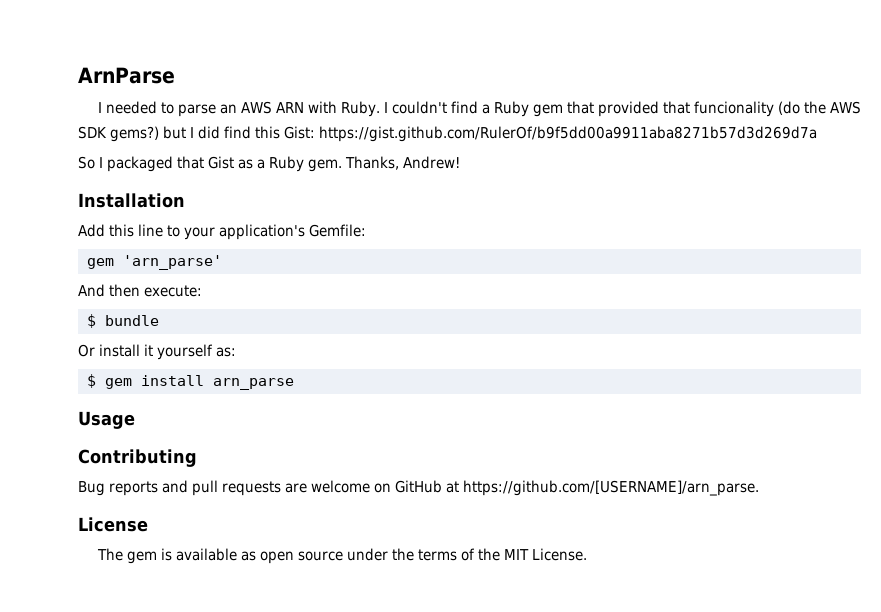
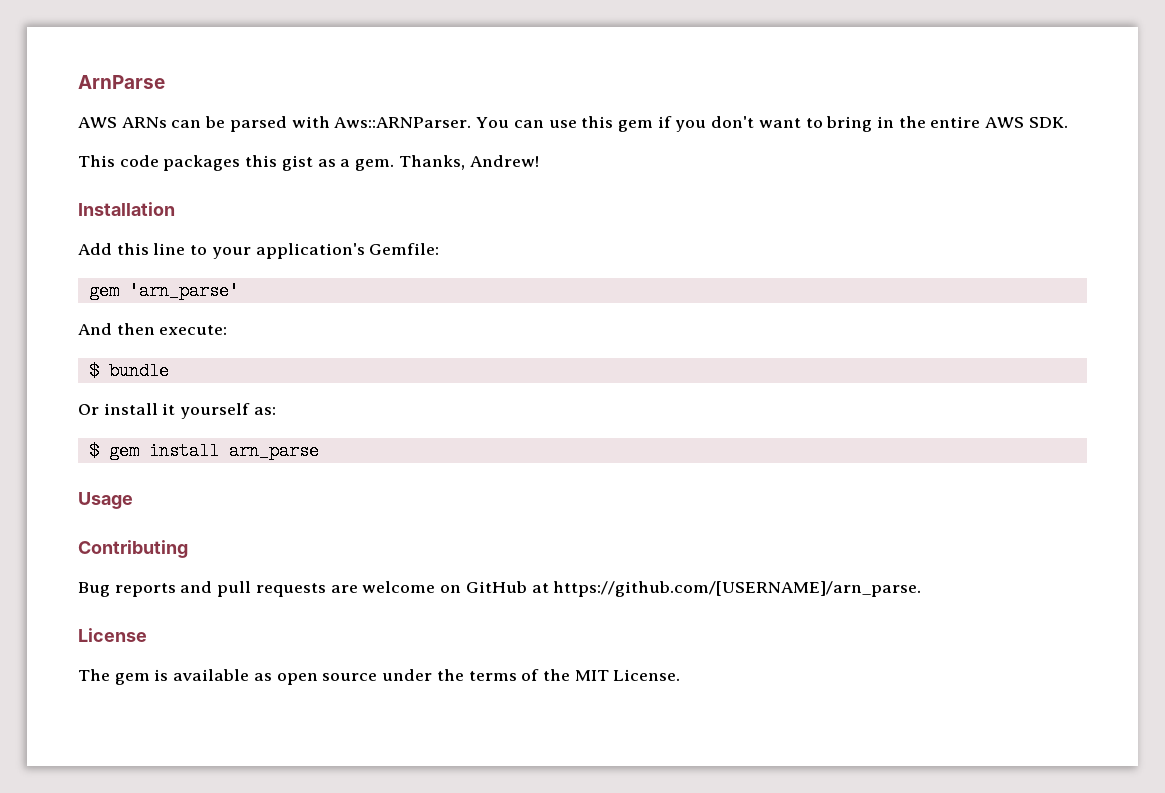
[97,101,861,117] [78,126,817,142] [78,156,234,172] I needed to parse an AWS ARN with Ruby. I couldn't find a Ruby gem that provided that funcionality (do the AWS SDK gems?) but I did find this Gist: https://gist.github.com/RulerOf/b9f5dd00a9911aba8271b57d3d269d7a // So I packaged that Gist -> [78,116,1068,132] [78,155,313,171] AWS ARNs can be parsed with Aws::ARNParser. You can use this gem if you don't want to bring in the entire AWS SDK. // This code packages this gist
[269,156,304,172] Ruby -> (351, 163) none

